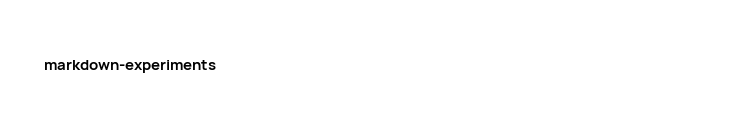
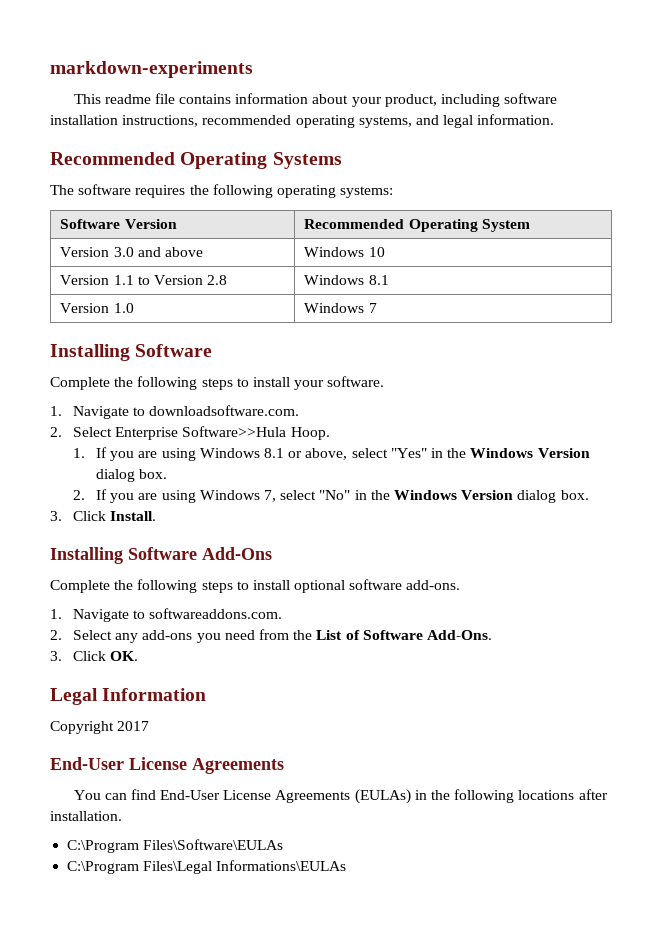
(216, 66) none -> [73,93,558,107] [50,114,555,128] [50,152,342,169] [50,184,394,198] [60,219,177,229] [304,219,530,232] [60,247,204,257] [304,247,385,257] [60,275,228,285] [304,275,389,285] [60,303,134,313] [304,303,377,313] [50,344,213,361] [50,376,385,390] [50,405,300,419] [50,426,330,440] [73,447,590,461] [96,469,168,482] [73,489,589,503] [50,511,157,521] [50,547,272,564] [50,579,461,593] [50,608,283,622] [50,629,492,643] [50,651,139,661] [50,688,207,705] [50,721,150,734] [50,757,284,774] [73,789,608,804] [50,811,122,821] [67,839,284,853] [67,860,347,874] // This readme file contains information about your product, including software installation instructions, recommended operating systems, and legal information. // Recommended Operating Systems // The software requires the following operating systems: // Software Version | Recommended Operating System // Version 3.0 and above | Windows 10 // Version 1.1 to Version 2.8 | Windows 8.1 // Version 1.0 | Windows 7 // Installing Software // Complete the following steps to install your software. // 1. Navigate to downloadsoftware.com. // 2. Select Enterprise Software>>Hula Hoop. // 1. If you are using Windows 8.1 or above, select "Yes" in the Windows Version dialog box. // 2. If you are using Windows 7, select "No" in the Windows Version dialog box. // 3. Click Install. // Installing Software Add-Ons // Complete the following steps to install optional software add-ons. // 1. Navigate to softwareaddons.com. // 2. Select any add-ons you need from the List of Software Add-Ons. // 3. Click OK. // Legal Information // Copyright 2017 // End-User License Agreements // You can find End-User License Agreements (EULAs) in the following locations after installation. // C:\Program Files\Software\EULAs // C:\Program Files\Legal Informations\EULAs

